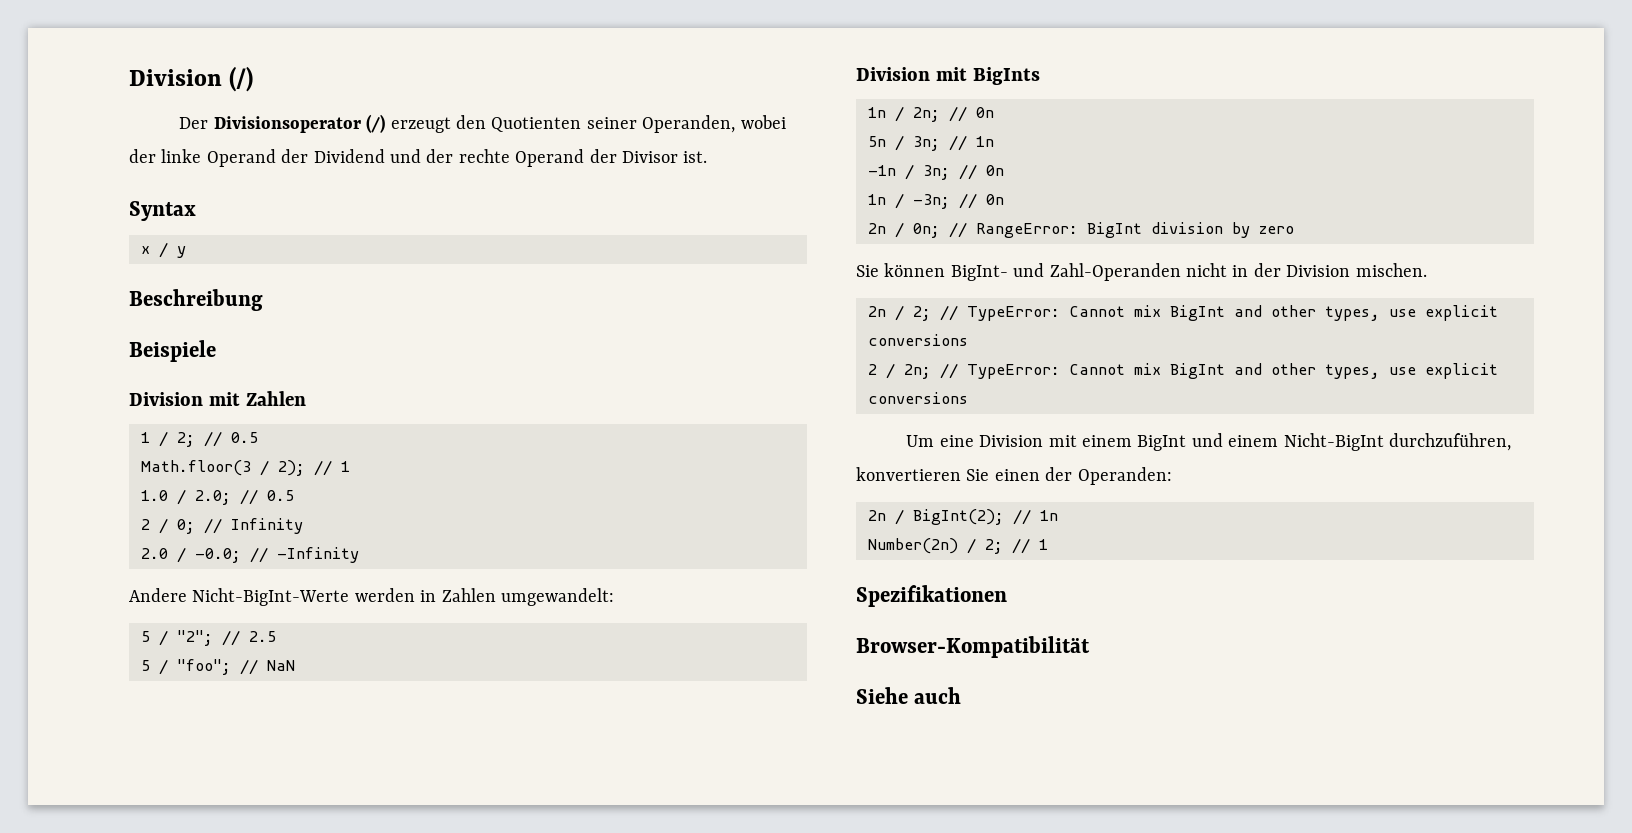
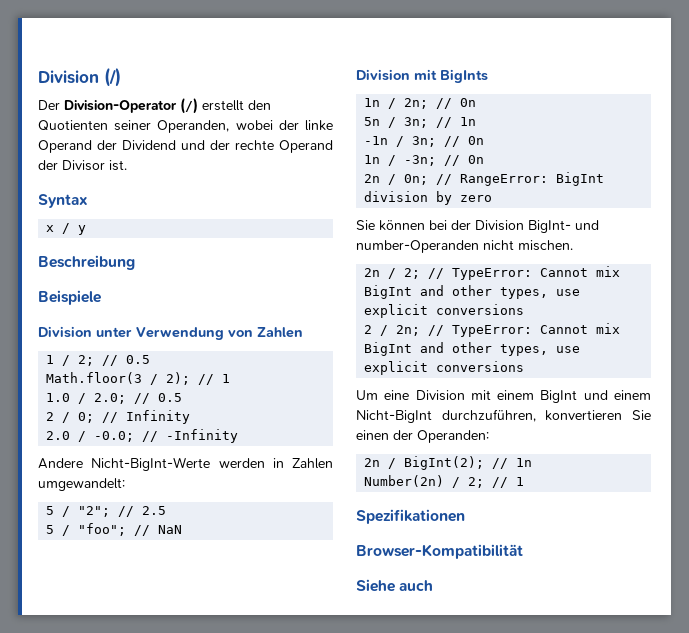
[213,114,451,133] Divisionsoperator (/) erzeugt -> [64,98,244,114] Division-Operator (/) erstellt
[208,392,240,406] mit -> [96,327,253,340] unter Verwendung von
[950,263,1351,281] BigInt- und Zahl-Operanden nicht in der Division -> [429,220,599,233] [356,240,514,253] bei der Division BigInt- und number-Operanden nicht

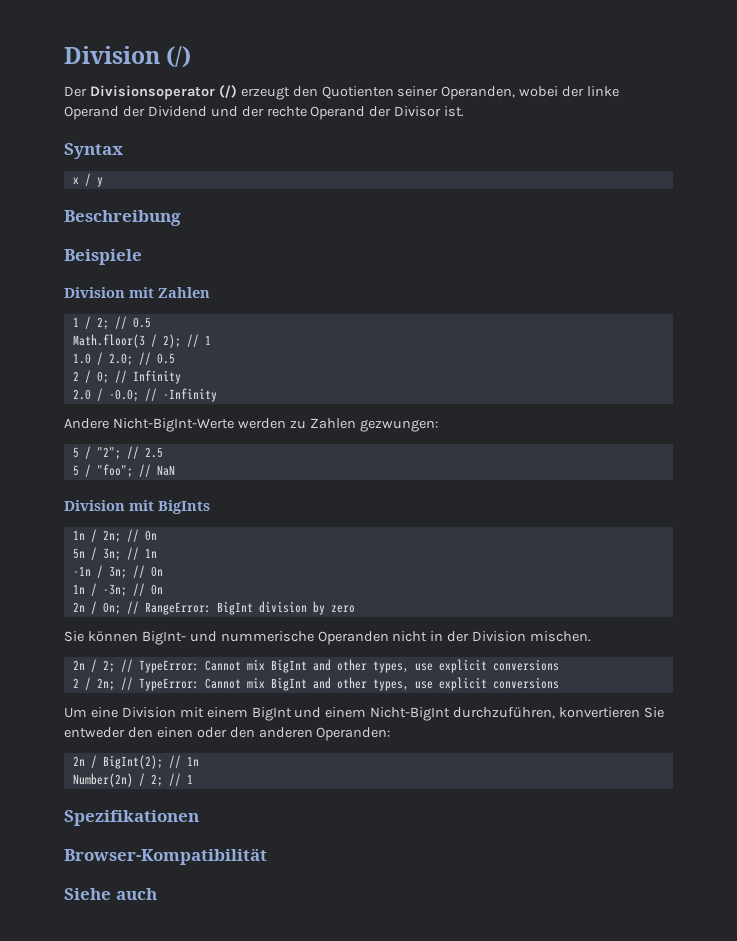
[64,98,244,114] Division-Operator (/) erstellt -> [89,85,290,100] Divisionsoperator (/) erzeugt
[96,327,253,340] unter Verwendung von -> [129,287,154,298] mit
[272,458,333,469] [38,478,125,491] in Zahlen umgewandelt: -> [289,418,438,432] zu Zahlen gezwungen:
[429,220,599,233] [356,240,514,253] bei der Division BigInt- und number-Operanden nicht -> [141,631,527,645] BigInt- und nummerische Operanden nicht in der Division
[356,430,413,440] einen der -> [64,727,313,738] entweder den einen oder den anderen

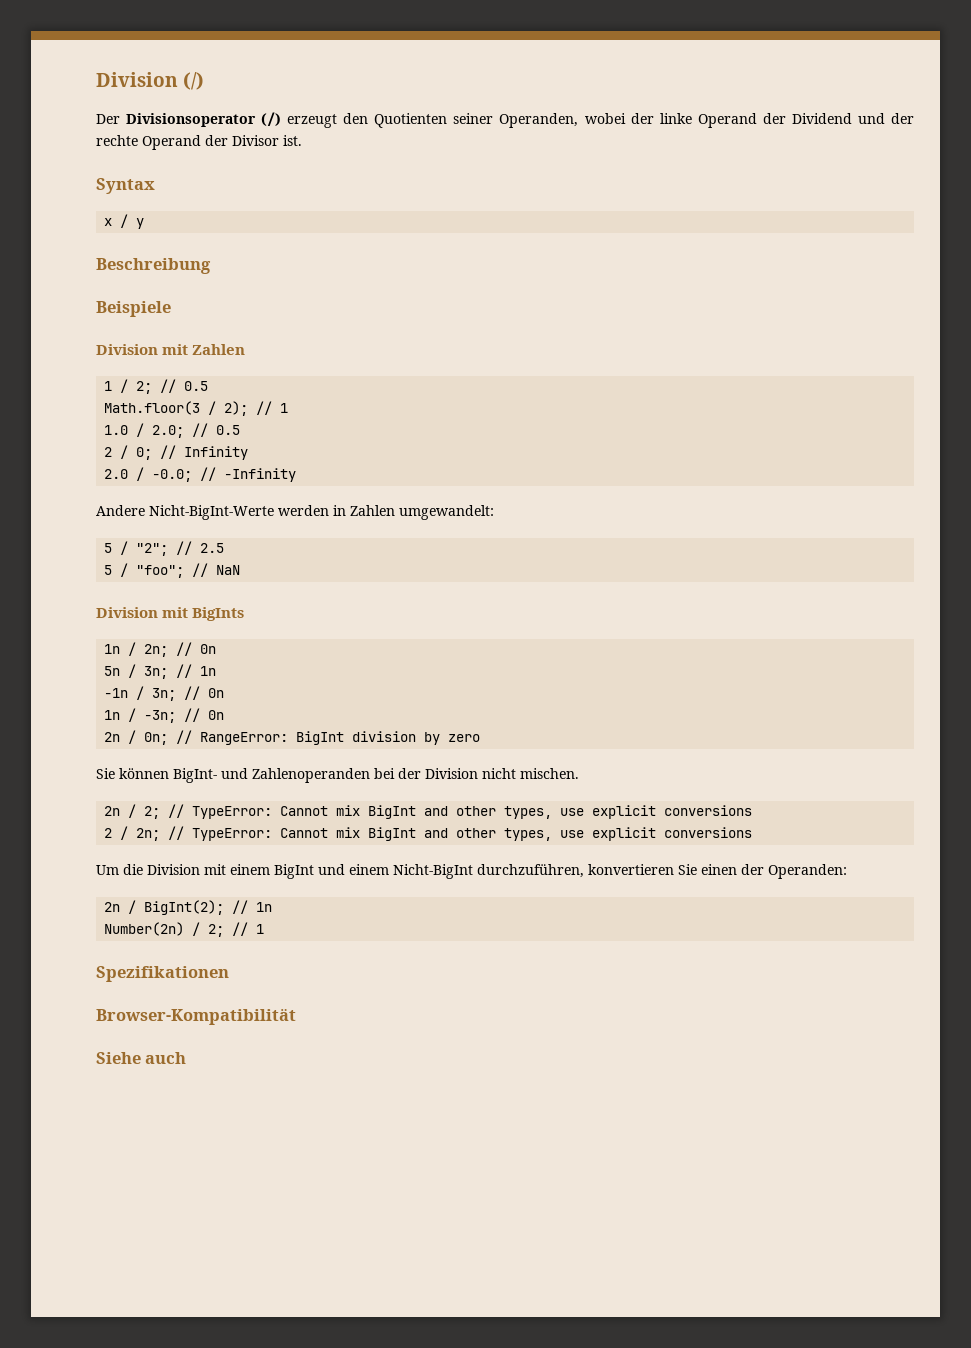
[289,418,438,432] zu Zahlen gezwungen: -> [333,505,494,520] in Zahlen umgewandelt:
[220,631,444,645] nummerische Operanden nicht in -> [252,768,395,783] Zahlenoperanden bei
(527, 636) none -> [482,768,516,779] nicht
[90,707,118,718] eine -> [123,864,143,875] die
[64,727,313,738] entweder den einen oder den anderen -> [701,864,764,875] einen der

